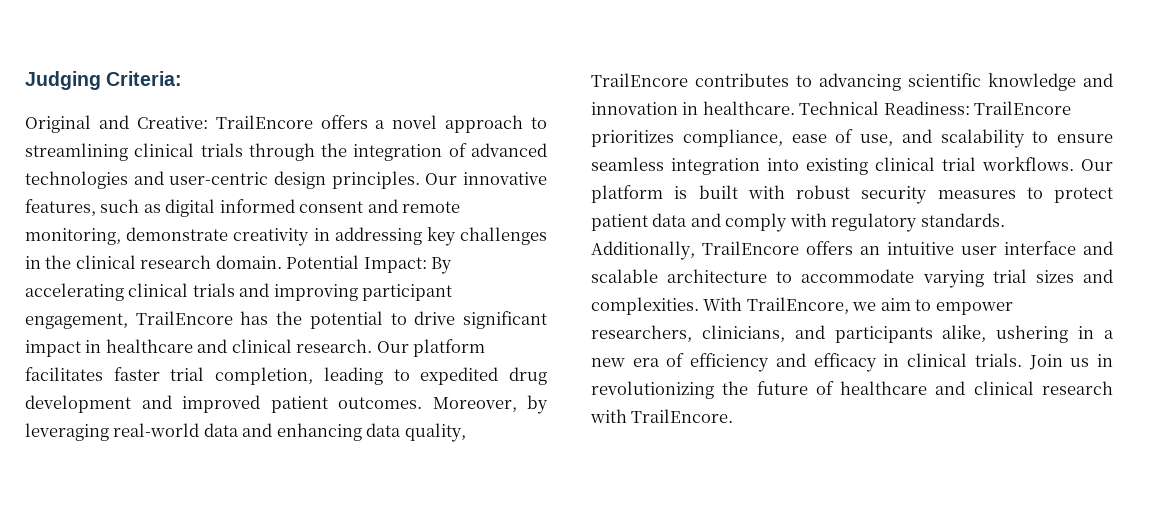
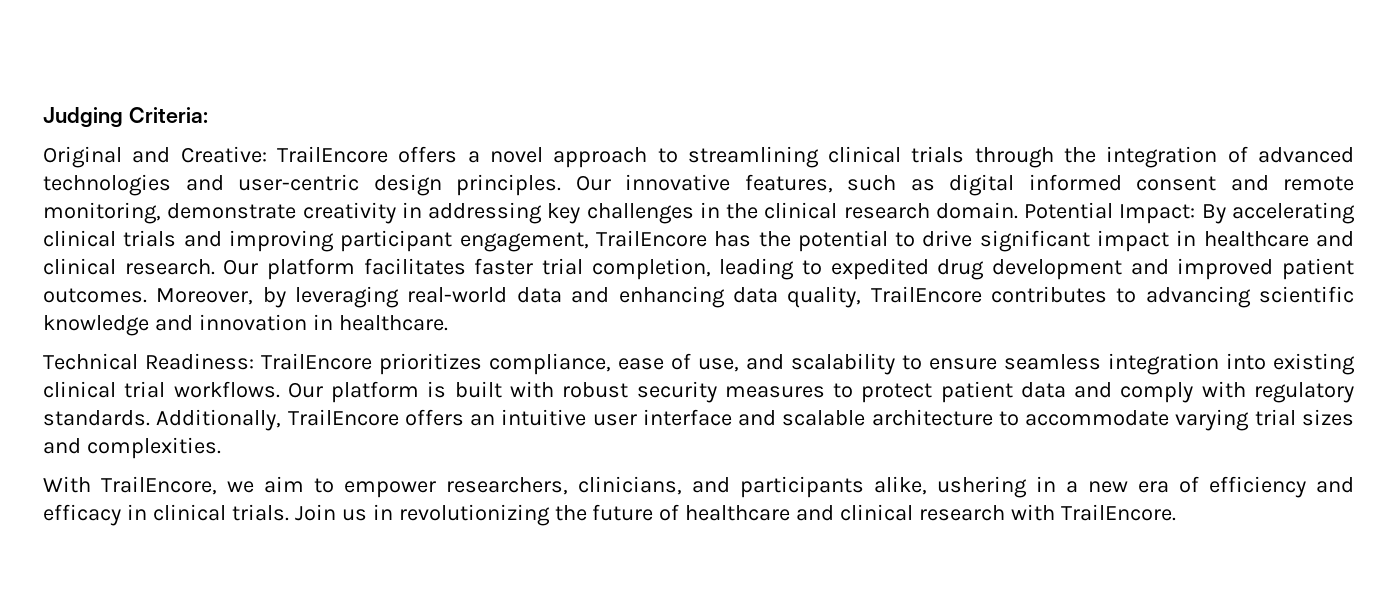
(795, 108) none -> (448, 323) //
(699, 306) none -> (221, 448) //

